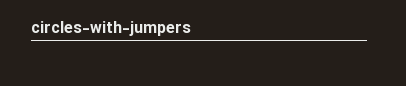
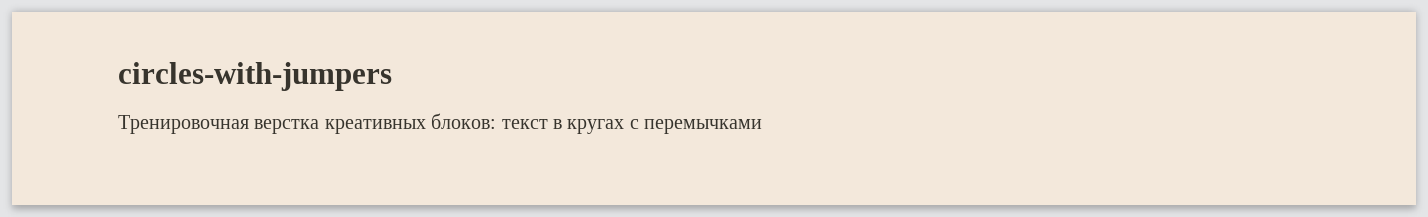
(191, 28) none -> [118,113,763,134] // Тренировочная верстка креативных блоков: текст в кругах с перемычками

